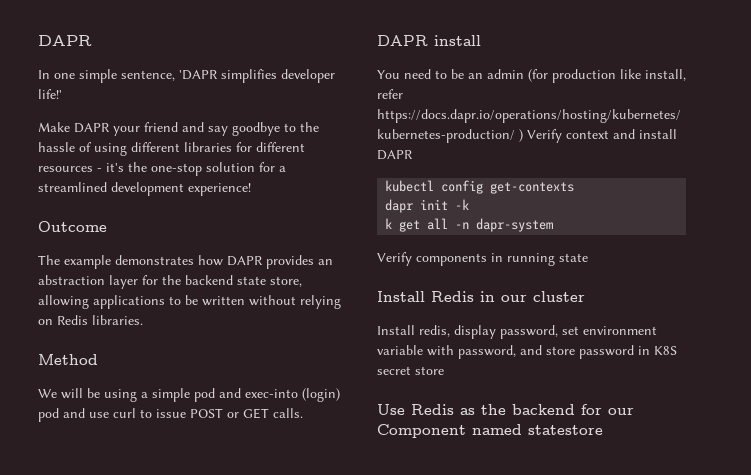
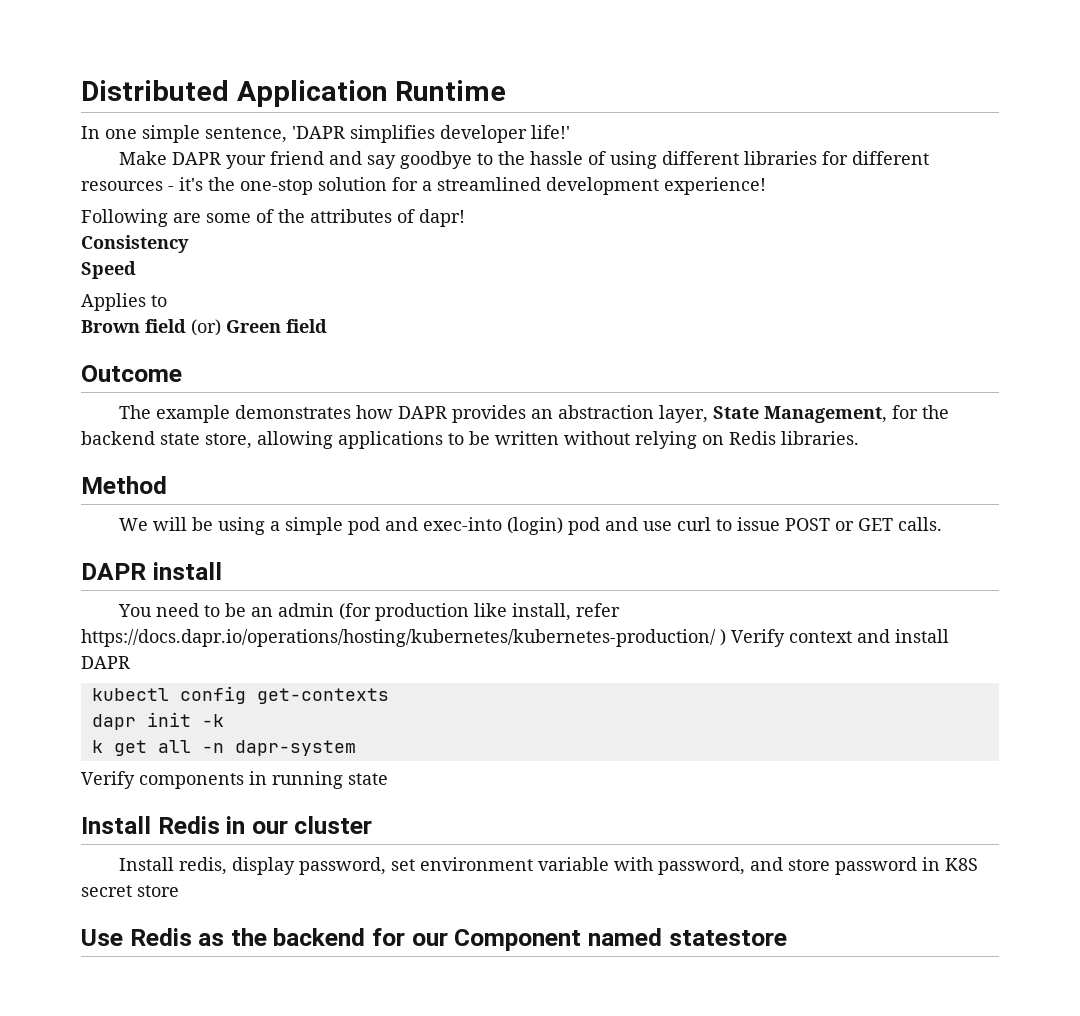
[38,35,92,46] DAPR -> [81,80,507,107] Distributed Application Runtime
(251, 189) none -> [81,209,465,227] [81,235,189,253] [81,261,136,279] [81,293,167,311] [81,319,327,336] // Following are some of the attributes of dapr! // Consistency // Speed // Applies to // Brown field (or) Green field
[109,275,138,289] layer -> [659,405,888,423] layer, State Management,

